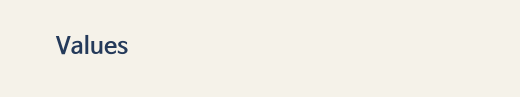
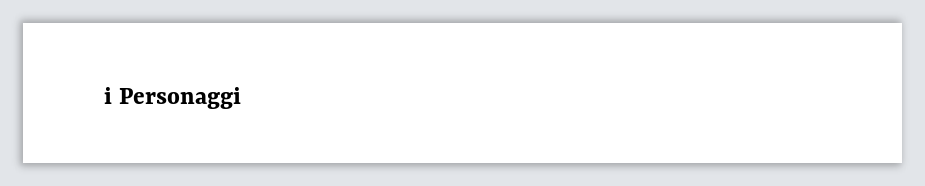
[55,34,128,55] Values -> [104,87,242,109] i Personaggi

